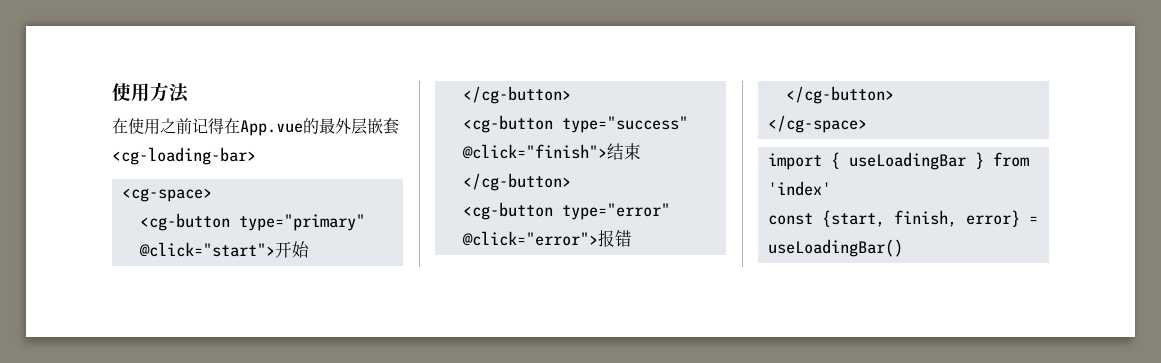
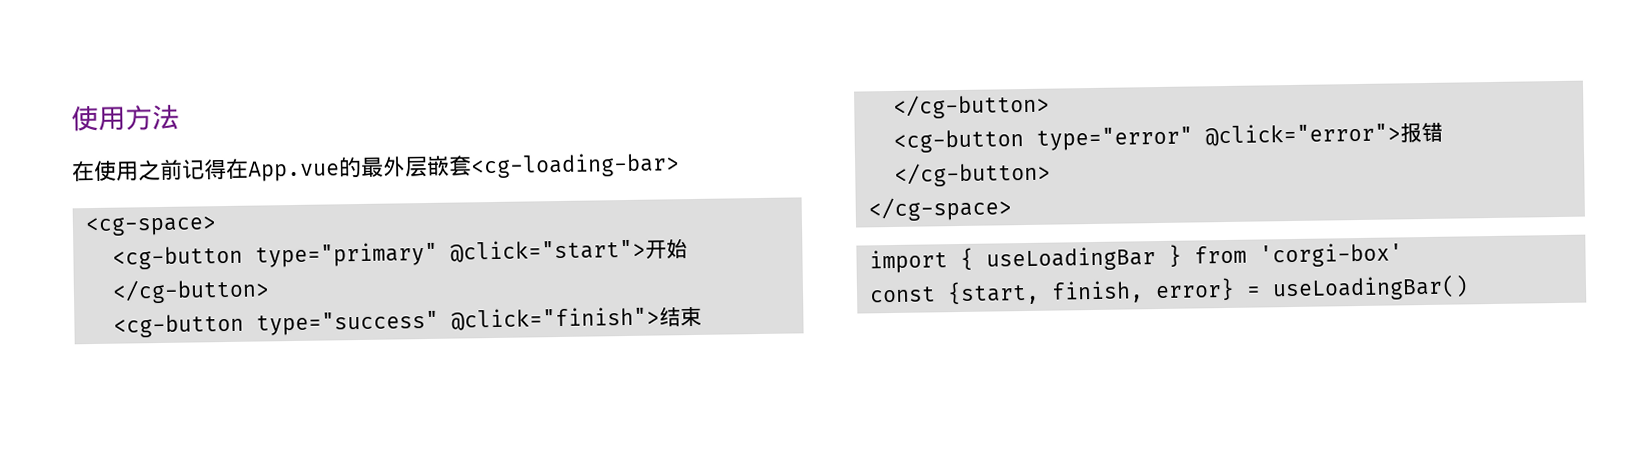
[767,181,831,196] 'index' -> [1258,242,1403,268] 'corgi-box'

